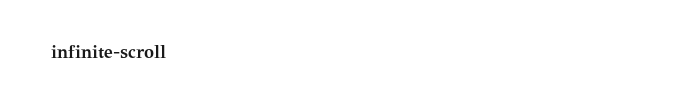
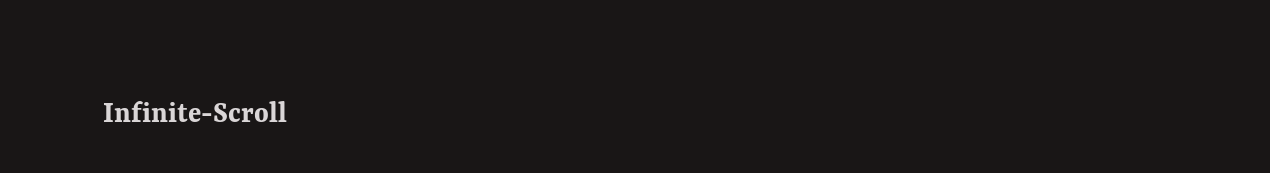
[51,45,166,59] infinite-scroll -> [103,101,287,122] Infinite-Scroll

